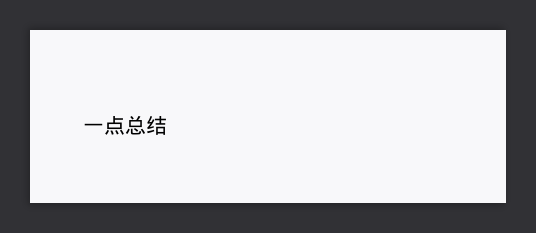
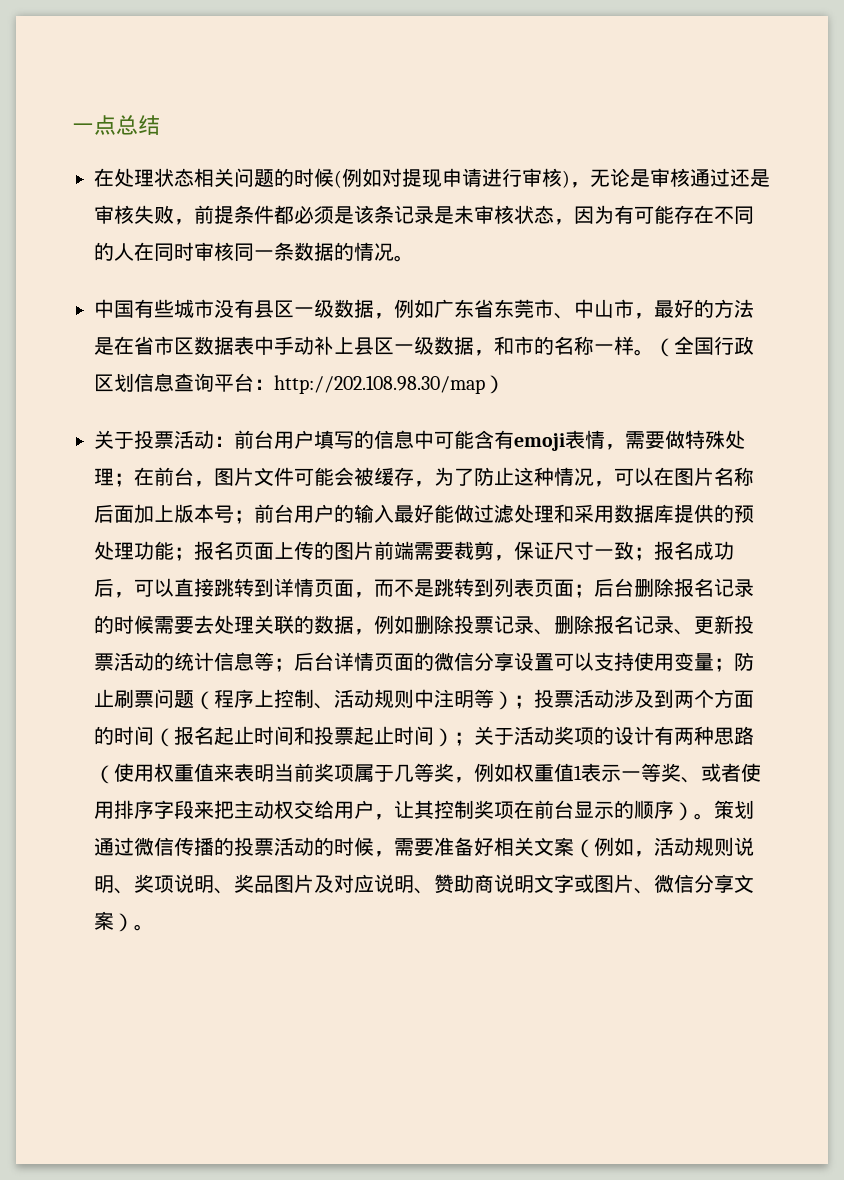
(167, 125) none -> [94,168,770,188] [94,205,754,225] [94,242,414,262] [94,299,754,319] [94,336,754,357] [94,373,505,394] [94,430,745,451] [94,467,754,487] [94,504,754,524] [94,541,734,561] [94,578,754,598] [94,615,754,635] [94,652,754,672] [94,689,754,710] [94,726,754,747] [94,763,761,784] [94,800,754,821] [94,837,754,858] [94,874,754,894] [94,911,154,932] // 在处理状态相关问题的时候(例如对提现申请进行审核)，无论是审核通过还是审核失败，前提条件都必须是该条记录是未审核状态，因为有可能存在不同的人在同时审核同一条数据的情况。 // 中国有些城市没有县区一级数据，例如广东省东莞市、中山市，最好的方法是在省市区数据表中手动补上县区一级数据，和市的名称一样。（全国行政区划信息查询平台：http://202.108.98.30/map） // 关于投票活动：前台用户填写的信息中可能含有emoji表情，需要做特殊处理；在前台，图片文件可能会被缓存，为了防止这种情况，可以在图片名称后面加上版本号；前台用户的输入最好能做过滤处理和采用数据库提供的预处理功能；报名页面上传的图片前端需要裁剪，保证尺寸一致；报名成功后，可以直接跳转到详情页面，而不是跳转到列表页面；后台删除报名记录的时候需要去处理关联的数据，例如删除投票记录、删除报名记录、更新投票活动的统计信息等；后台详情页面的微信分享设置可以支持使用变量；防止刷票问题（程序上控制、活动规则中注明等）；投票活动涉及到两个方面的时间（报名起止时间和投票起止时间）；关于活动奖项的设计有两种思路（使用权重值来表明当前奖项属于几等奖，例如权重值1表示一等奖、或者使用排序字段来把主动权交给用户，让其控制奖项在前台显示的顺序）。策划通过微信传播的投票活动的时候，需要准备好相关文案（例如，活动规则说明、奖项说明、奖品图片及对应说明、赞助商说明文字或图片、微信分享文案）。

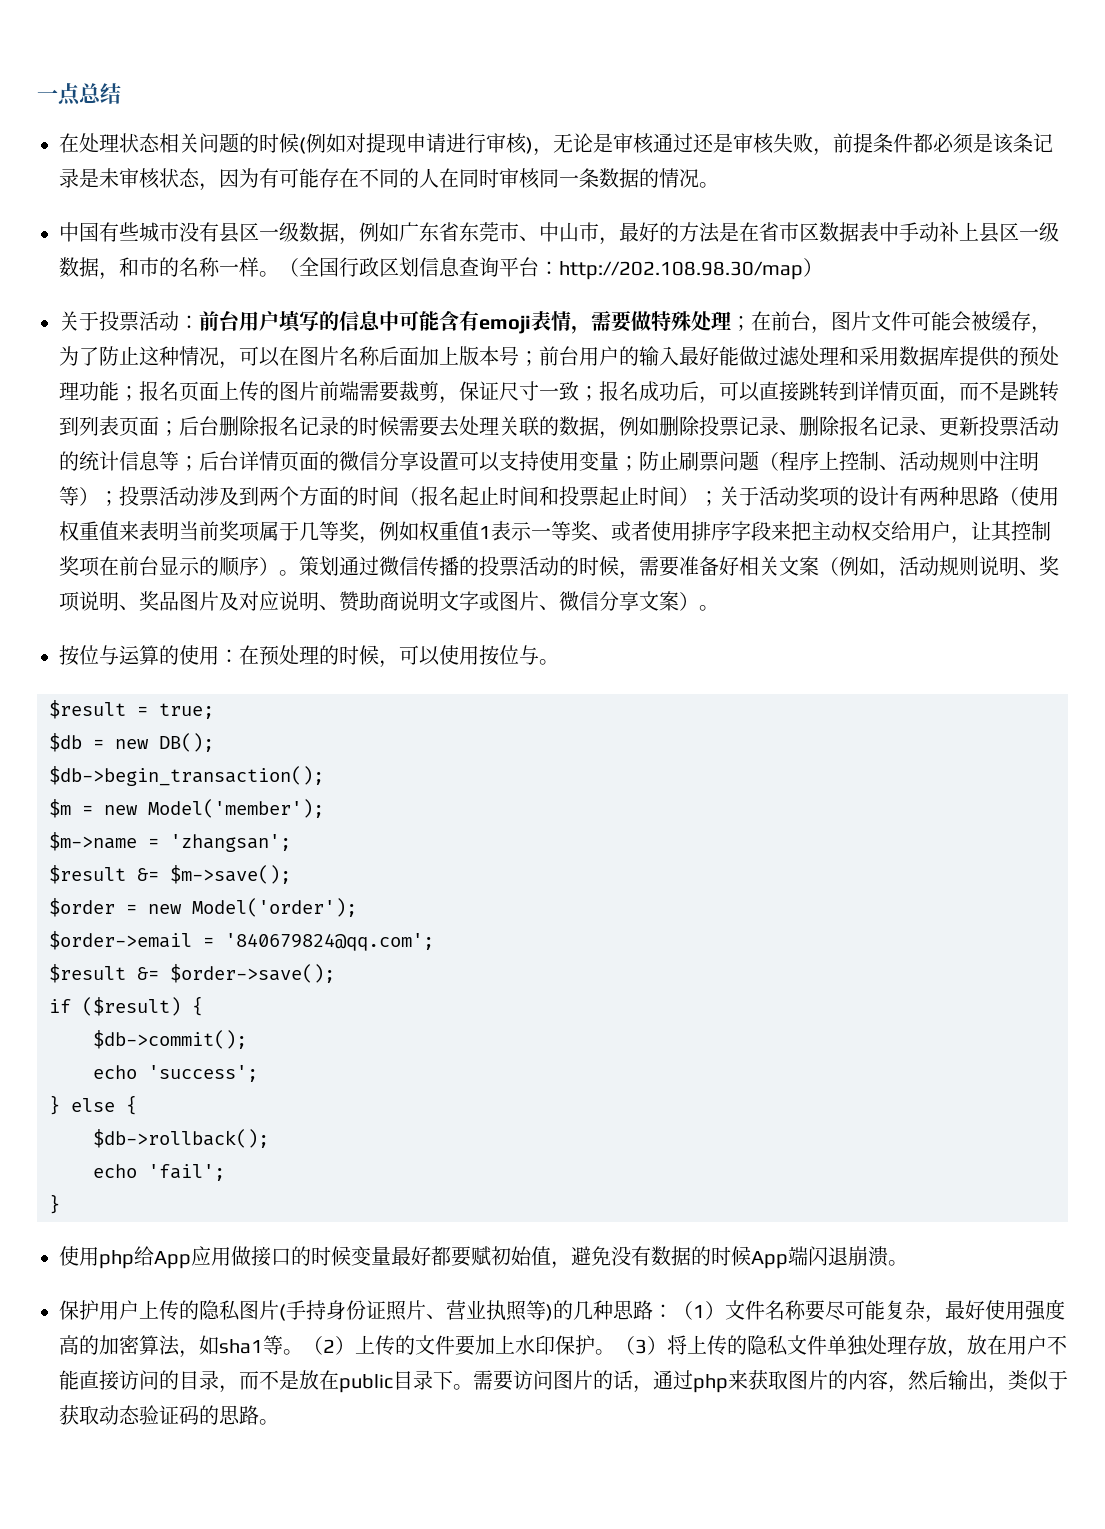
(154, 927) none -> [59,645,559,668] [49,700,214,719] [49,733,214,752] [49,766,324,786] [49,799,324,818] [49,832,291,852] [49,865,291,884] [49,898,357,917] [49,931,434,951] [49,964,335,983] [49,996,203,1016] [93,1030,247,1049] [93,1065,258,1082] [49,1095,137,1115] [93,1129,269,1148] [93,1164,225,1181] [49,1194,60,1214] [59,1246,908,1269] [59,1299,1065,1323] [59,1335,1067,1358] [59,1370,1068,1393] [59,1405,279,1425] // 按位与运算的使用：在预处理的时候，可以使用按位与。 // $result = true; // $db = new DB(); // $db->begin_transaction(); // $m = new Model('member'); // $m->name = 'zhangsan'; // $result &= $m->save(); // $order = new Model('order'); // $order->email = '840679824@qq.com'; // $result &= $order->save(); // if ($result) { // $db->commit(); // echo 'success'; // } else { // $db->rollback(); // echo 'fail'; // } // 使用php给App应用做接口的时候变量最好都要赋初始值，避免没有数据的时候App端闪退崩溃。 // 保护用户上传的隐私图片(手持身份证照片、营业执照等)的几种思路：（1）文件名称要尽可能复杂，最好使用强度高的加密算法，如sha1等。（2）上传的文件要加上水印保护。（3）将上传的隐私文件单独处理存放，放在用户不能直接访问的目录，而不是放在public目录下。需要访问图片的话，通过php来获取图片的内容，然后输出，类似于获取动态验证码的思路。

